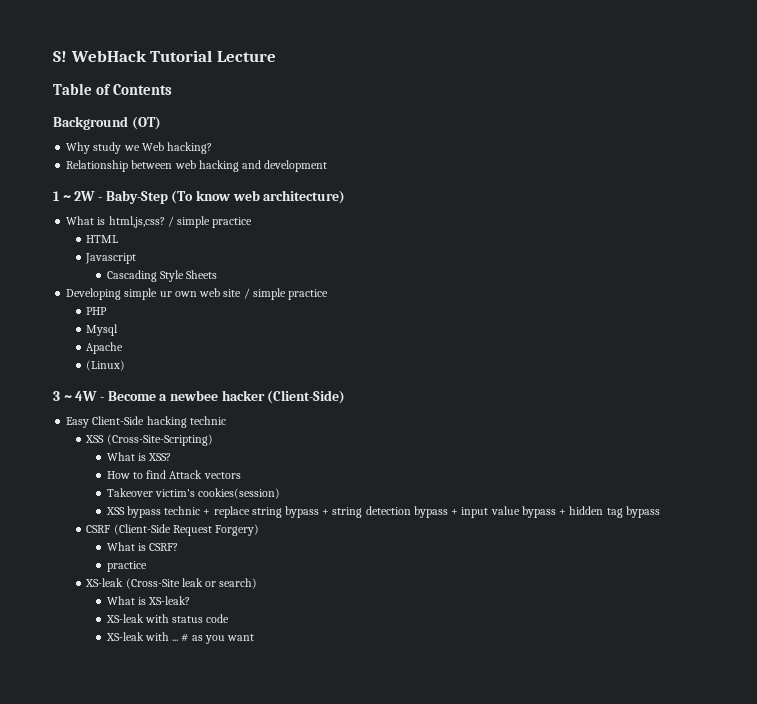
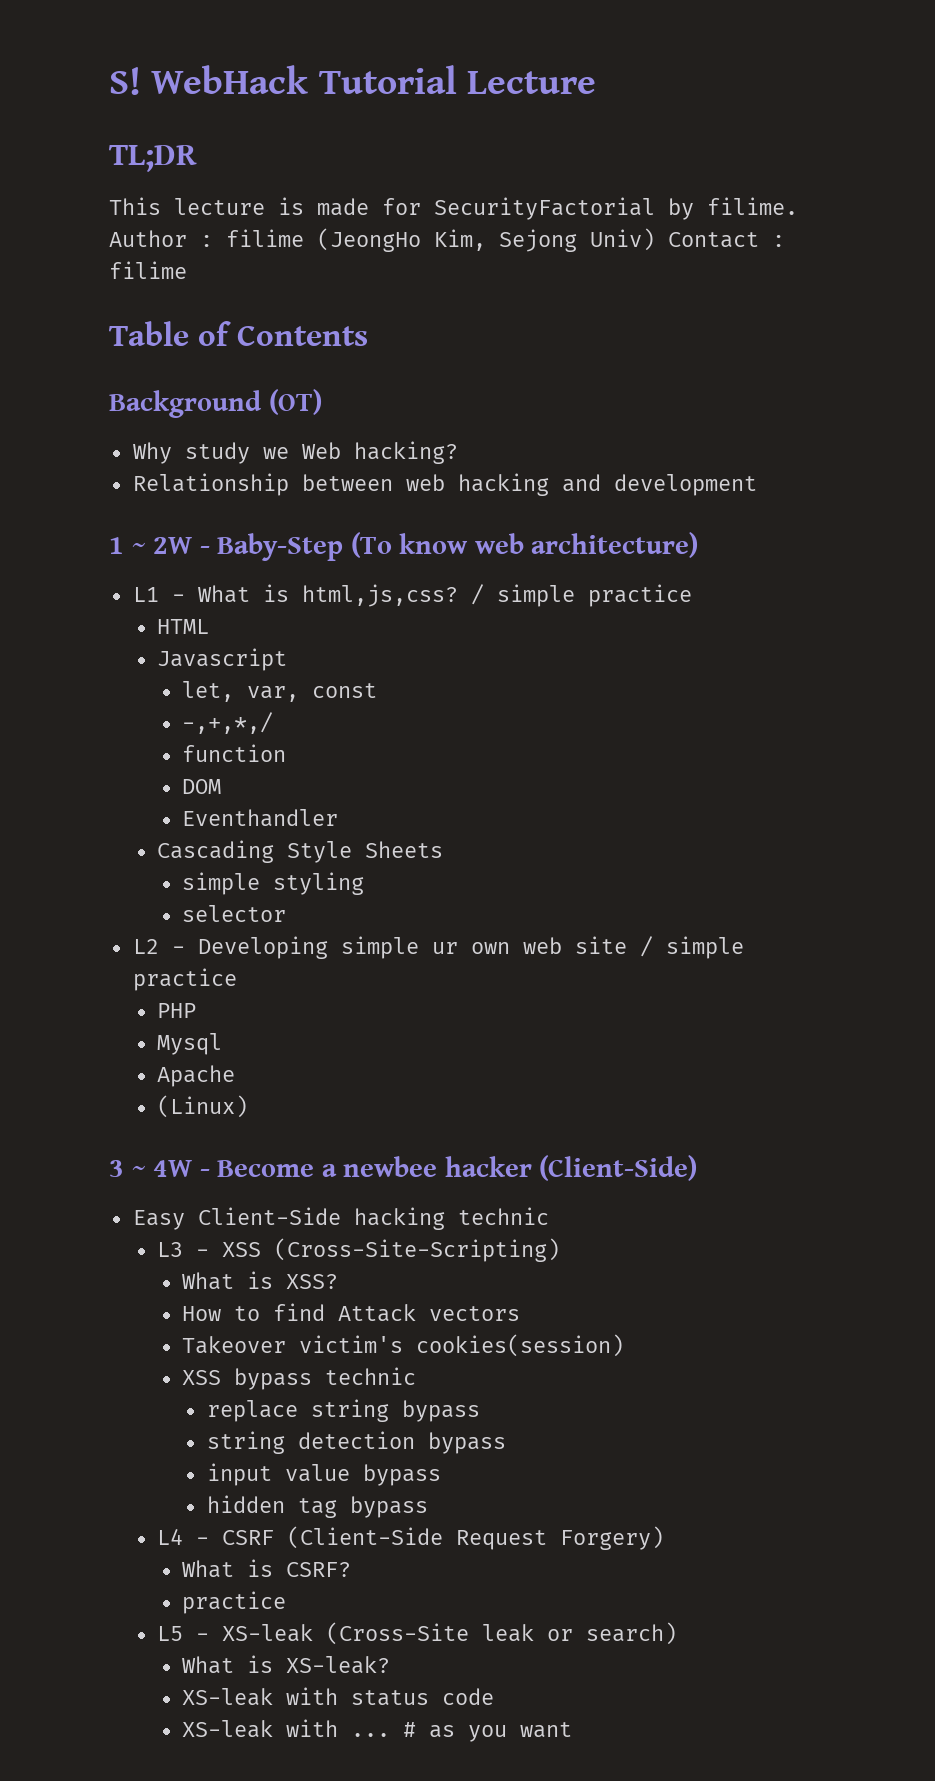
(276, 56) none -> [109,145,197,172] [109,197,798,220] [109,228,785,252] [109,261,187,279] // TL;DR // This lecture is made for SecurityFactorial by filime. Author : filime (JeongHo Kim, Sejong Univ) Contact : filime
(346, 197) none -> [132,587,185,602] L1 -
[106,270,218,282] Cascading Style Sheets // -> [181,681,377,702] [181,712,273,734] [181,744,286,762] [181,779,221,794] [181,809,338,827] [157,840,444,863] [181,872,364,895] [181,905,286,922] [132,939,185,954] let, var, const // -,+,*,/ // function // DOM // Eventhandler // Cascading Style Sheets // simple styling // selector // L2 -
(226, 420) none -> [157,1242,210,1257] L3 -
[203,509,211,515] + -> (416, 1376) //
[322,509,330,515] + -> (480, 1411) //
[451,509,459,515] + -> (506, 1443) //
[559,509,567,515] + -> (441, 1475) //
(660, 512) none -> [157,1529,210,1545] L4 -
(147, 566) none -> [157,1626,210,1641] L5 -

